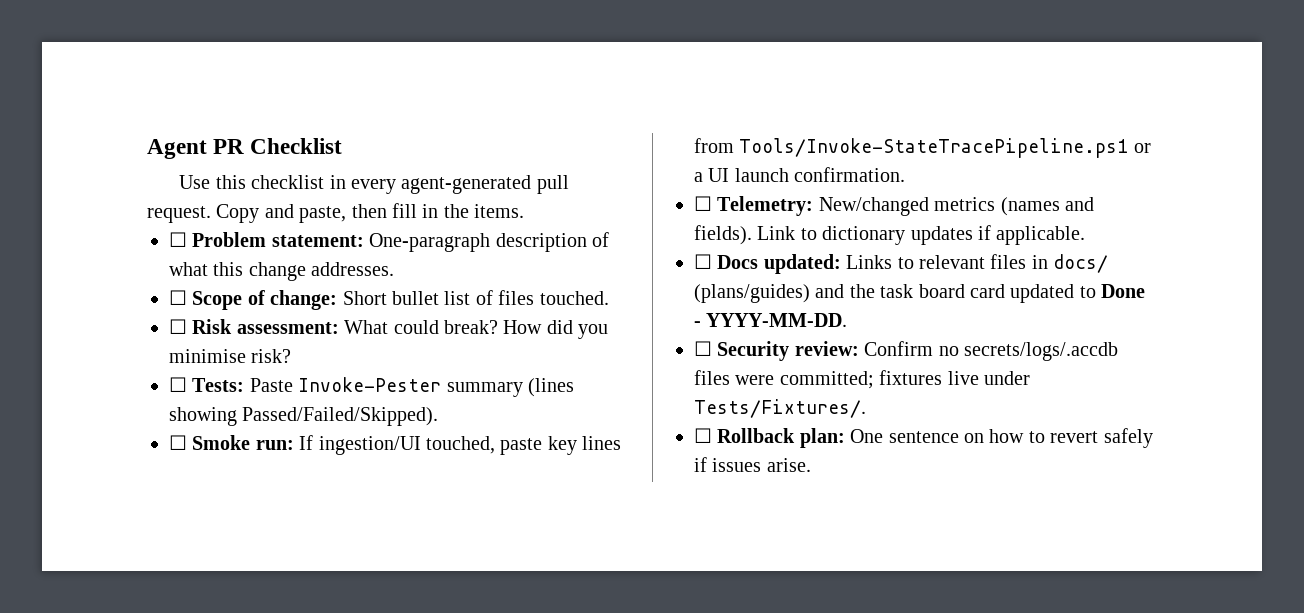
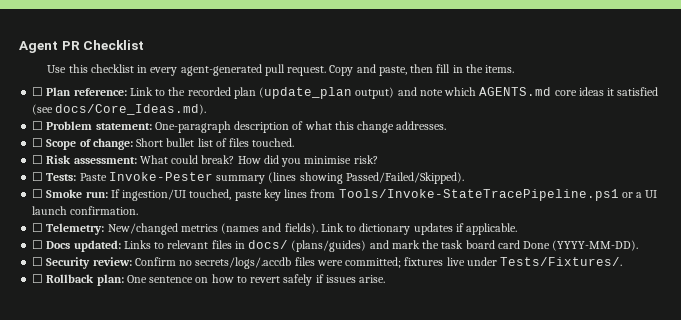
(525, 211) none -> [32,87,659,99] [32,104,207,115] // ☐ Plan reference: Link to the recorded plan (update_plan output) and note which AGENTS.md core ideas it satisfied (see docs/Core_Ideas.md).
(845, 291) none -> [391,240,420,249] mark
[1010,284,1146,303] [694,313,848,327] updated to Done - YYYY-MM-DD. -> [523,240,639,251] Done (YYYY-MM-DD).

